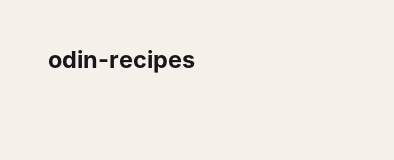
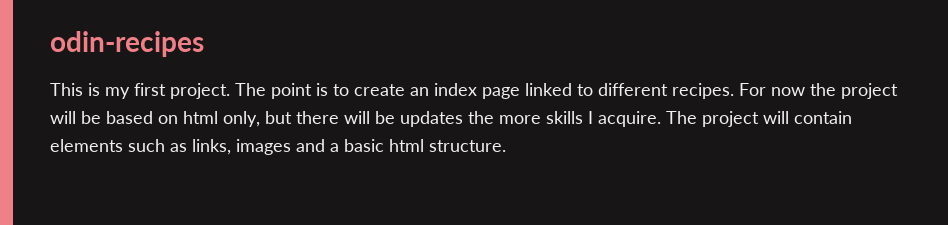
(195, 61) none -> [50,83,898,99] [50,111,852,127] [50,139,506,155] // This is my first project. The point is to create an index page linked to different recipes. For now the project will be based on html only, but there will be updates the more skills I acquire. The project will contain elements such as links, images and a basic html structure.

